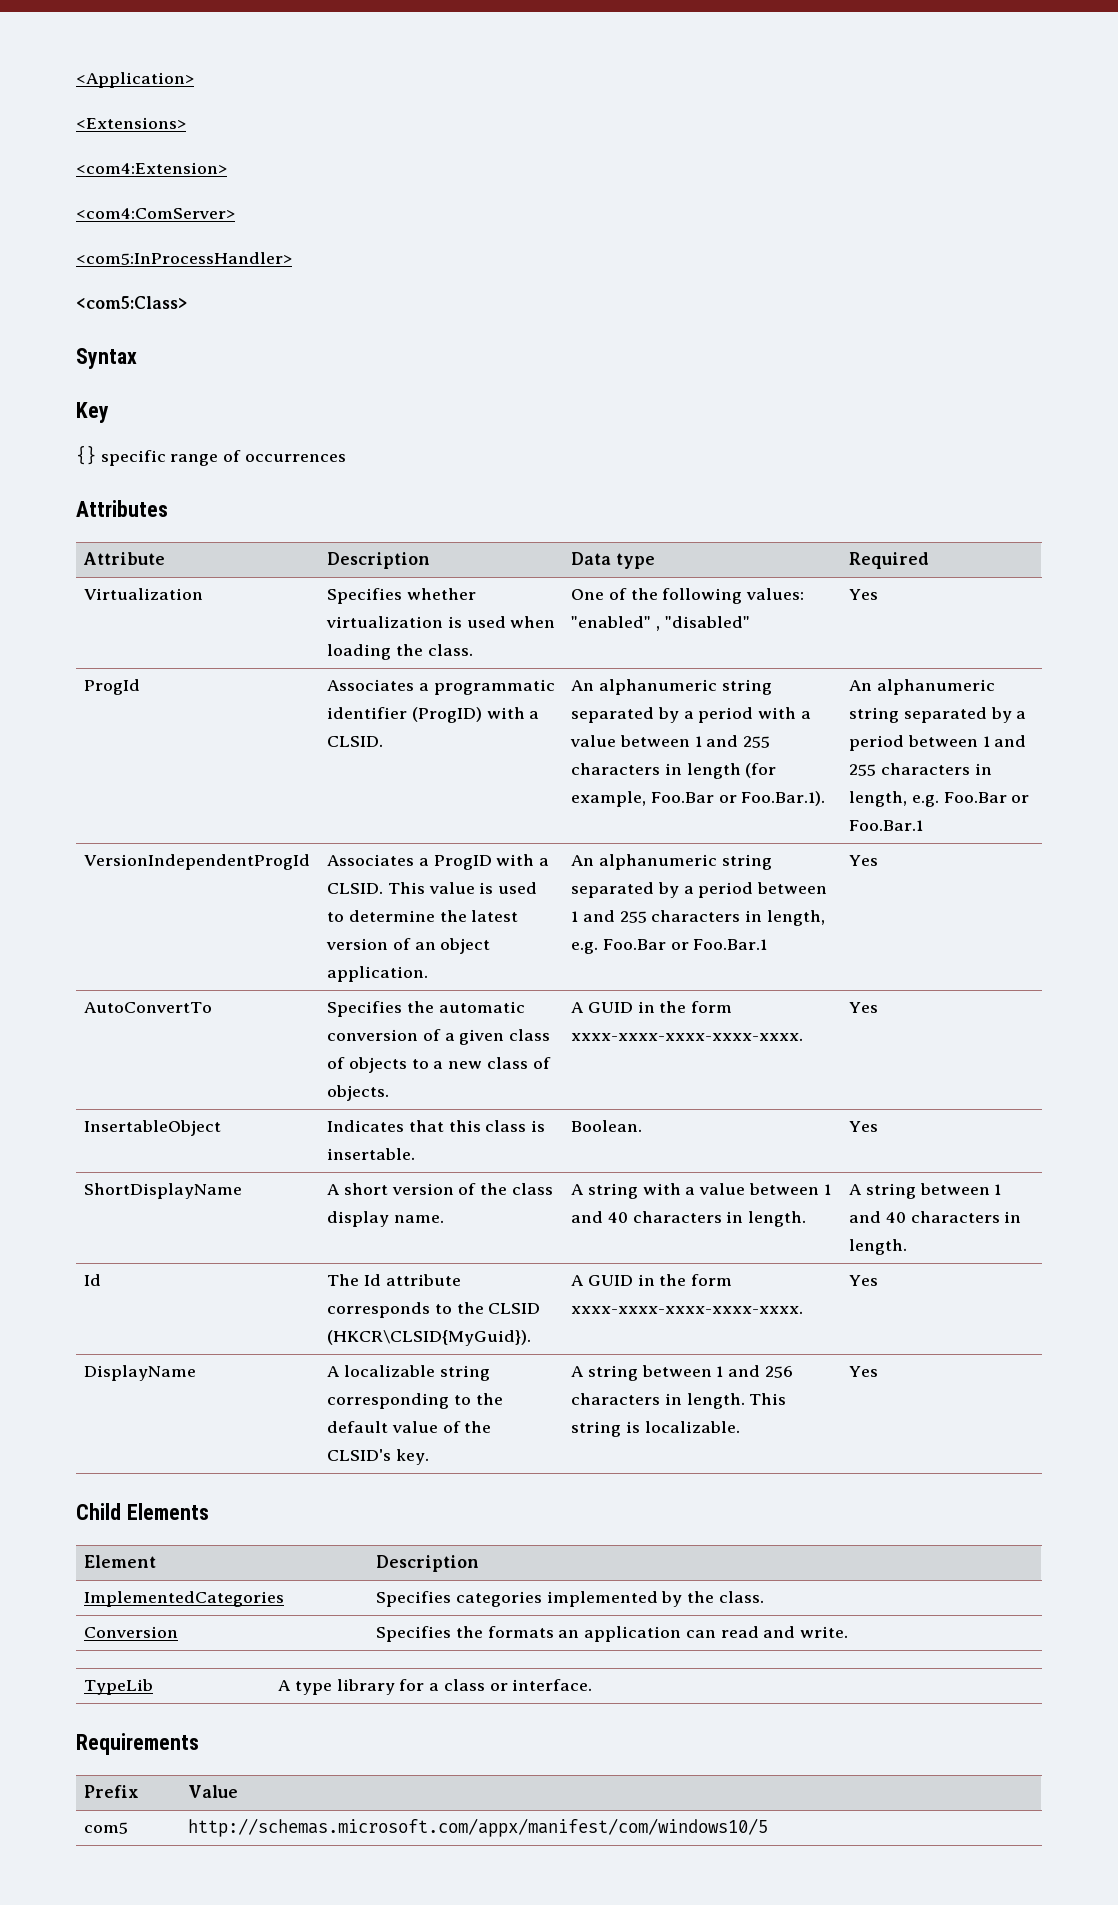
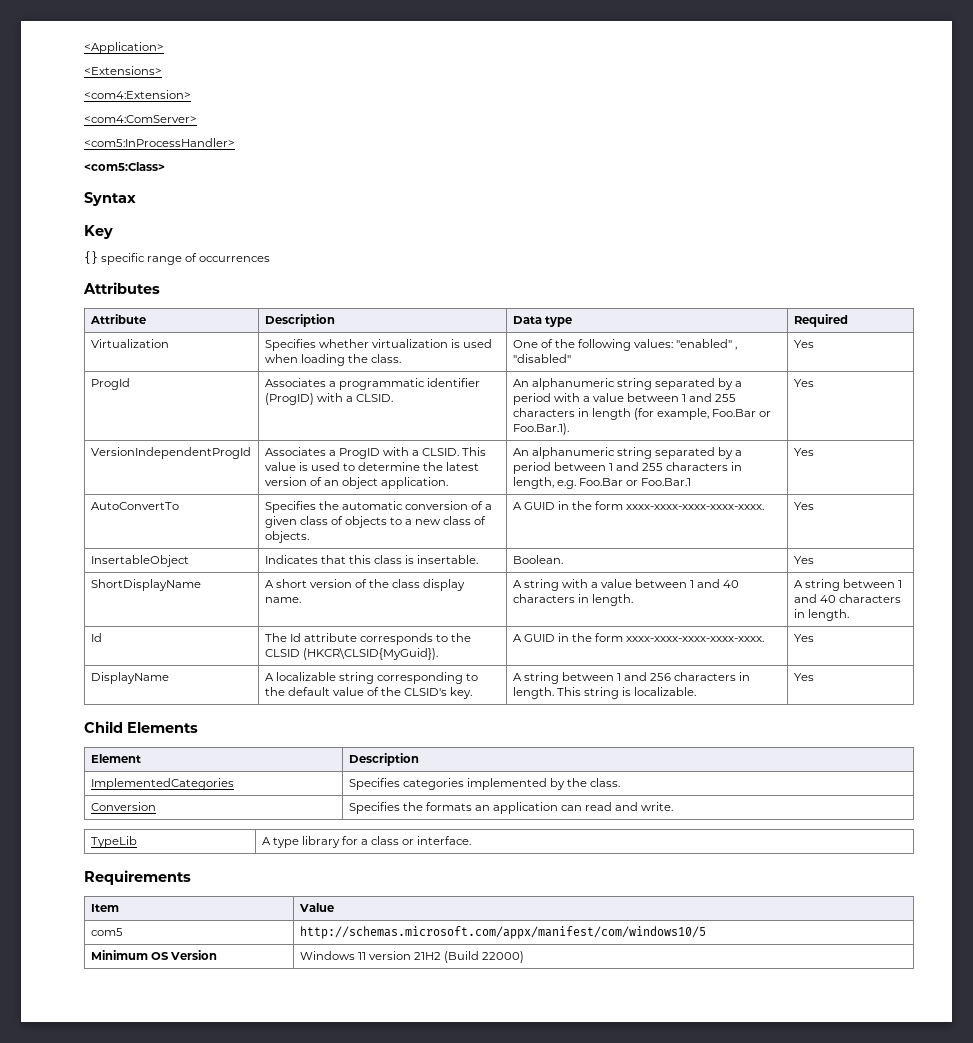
[849,679,995,695] [849,707,1027,723] [849,735,1027,751] [849,763,992,776] [849,791,1030,807] [849,820,924,831] An alphanumeric string separated by a period between 1 and 255 characters in length, e.g. Foo.Bar or Foo.Bar.1 -> [793,379,814,387] Yes
[84,1785,140,1798] Prefix -> [90,904,119,912] Item
(769, 1827) none -> [90,950,217,960] [299,951,525,963] // Minimum OS Version | Windows 11 version 21H2 (Build 22000)

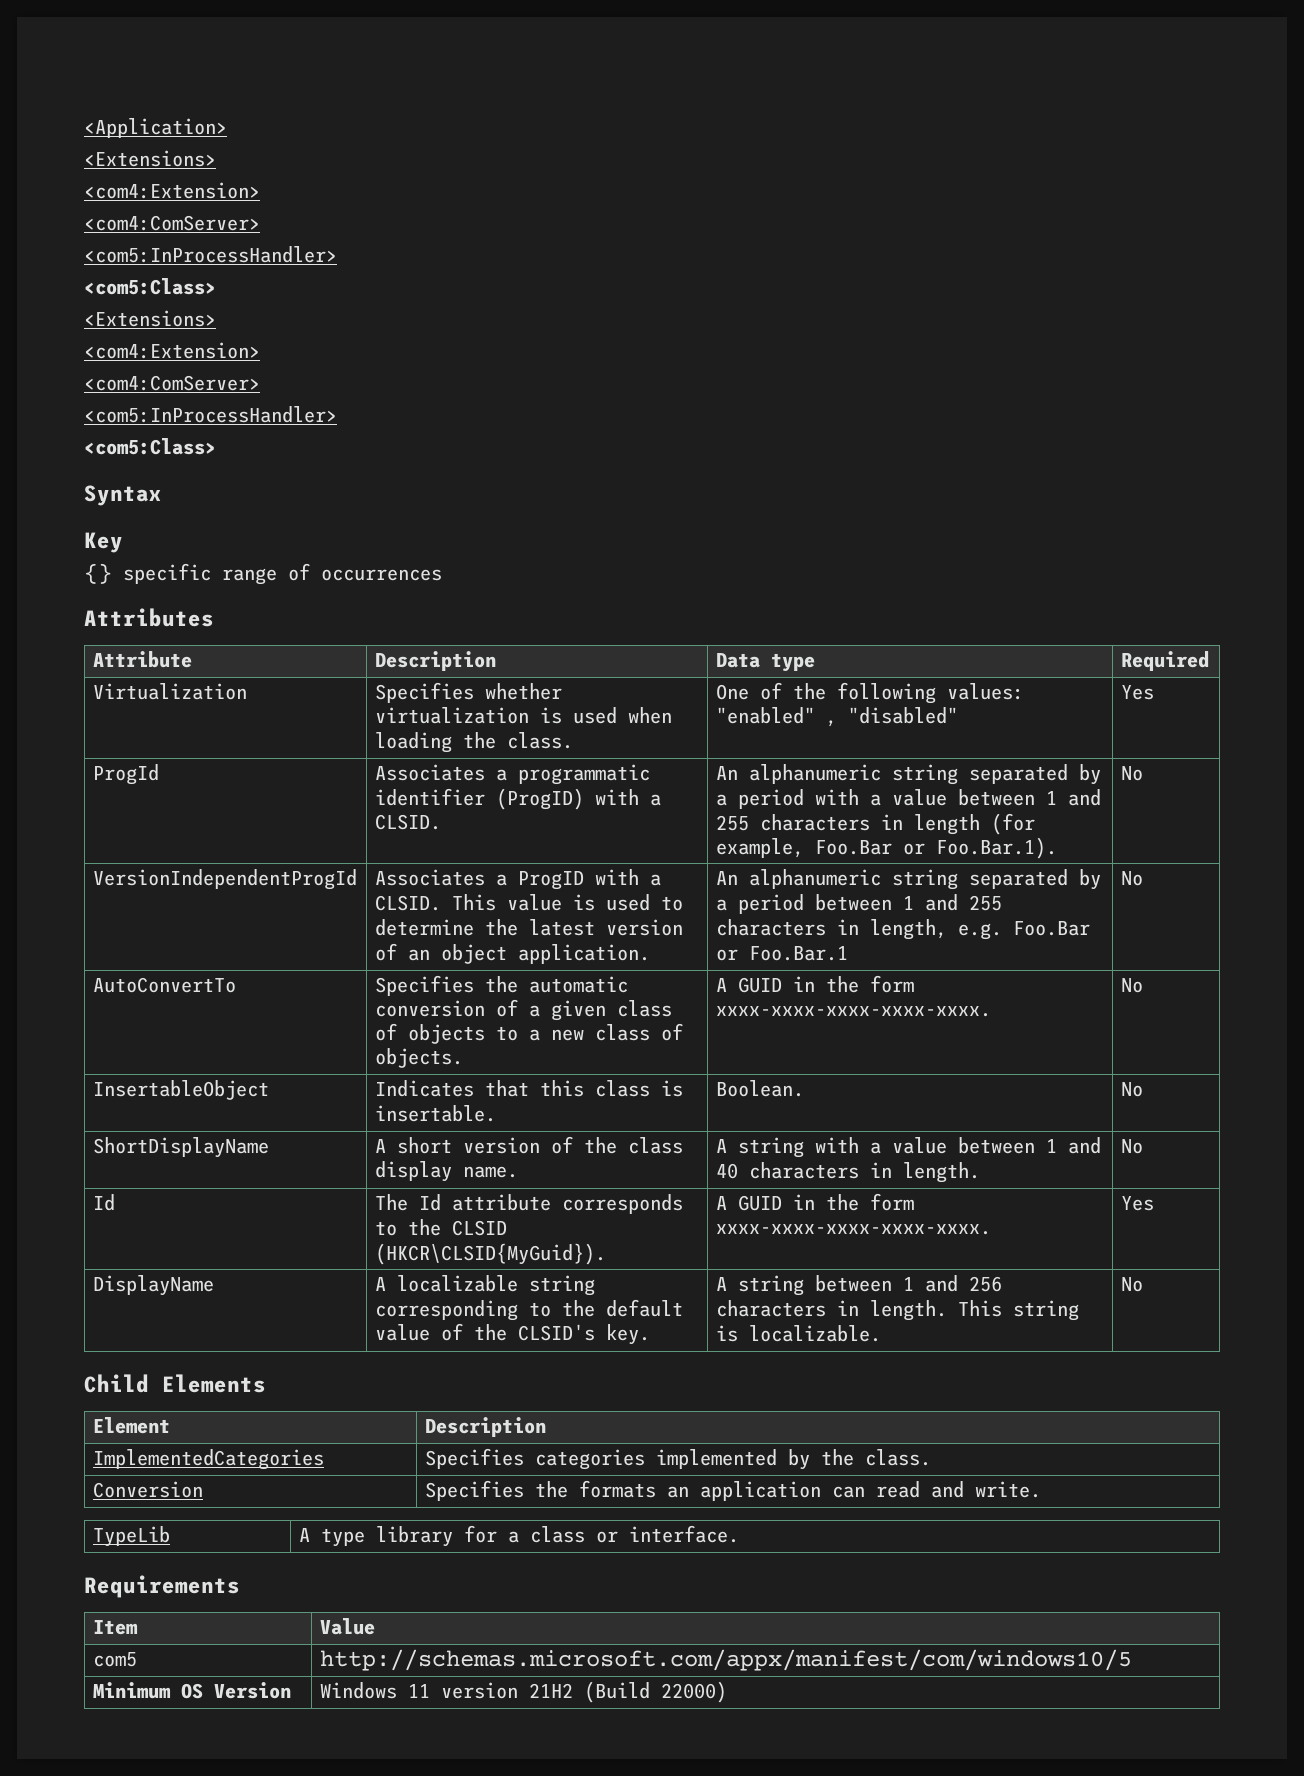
(165, 166) none -> [84,310,216,327] [84,342,260,359] [84,375,260,391] [84,406,337,423] [84,438,216,455] // <Extensions> // <com4:Extension> // <com4:ComServer> // <com5:InProcessHandler> // <com5:Class>
[793,379,814,387] Yes -> [1120,766,1143,781] No
[793,448,814,456] Yes -> [1120,871,1143,886] No
[793,502,814,510] Yes -> [1120,978,1143,993] No
[793,556,814,564] Yes -> [1120,1082,1143,1097] No
[793,579,902,591] [793,594,901,603] [793,609,849,621] A string between 1 and 40 characters in length. -> [1120,1139,1143,1154] No
[793,673,814,681] Yes -> [1120,1277,1143,1292] No

